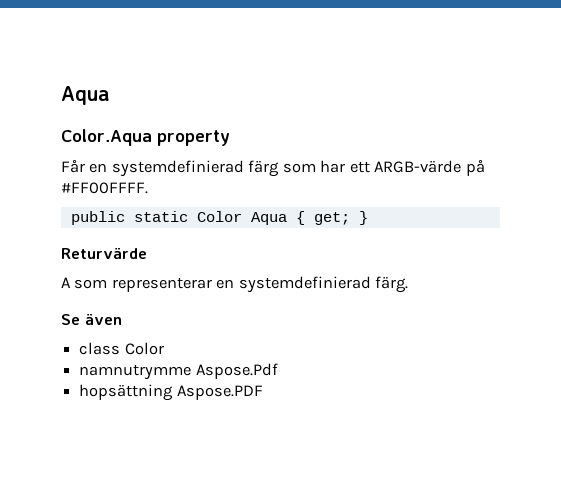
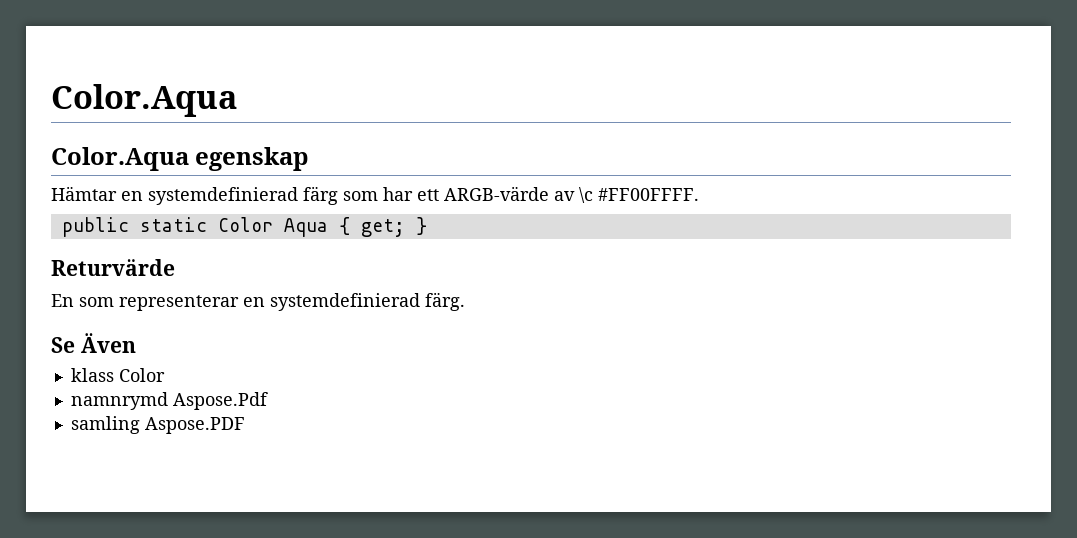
[61,86,110,105] [61,129,230,146] [61,159,85,173] Aqua // Color.Aqua property // Får -> [51,84,237,117] [51,147,309,171] [51,186,117,201] Color.Aqua // Color.Aqua egenskap // Hämtar
[465,159,485,176] på -> [554,187,593,203] av \c
[61,277,71,288] A -> [51,294,74,307] En
[85,314,122,325] [79,342,121,355] även // class -> [80,333,136,353] [70,368,114,382] Även // klass
[79,364,192,380] namnutrymme -> [70,392,168,410] namnrymd
[79,384,174,401] hopsättning -> [70,416,140,434] samling

